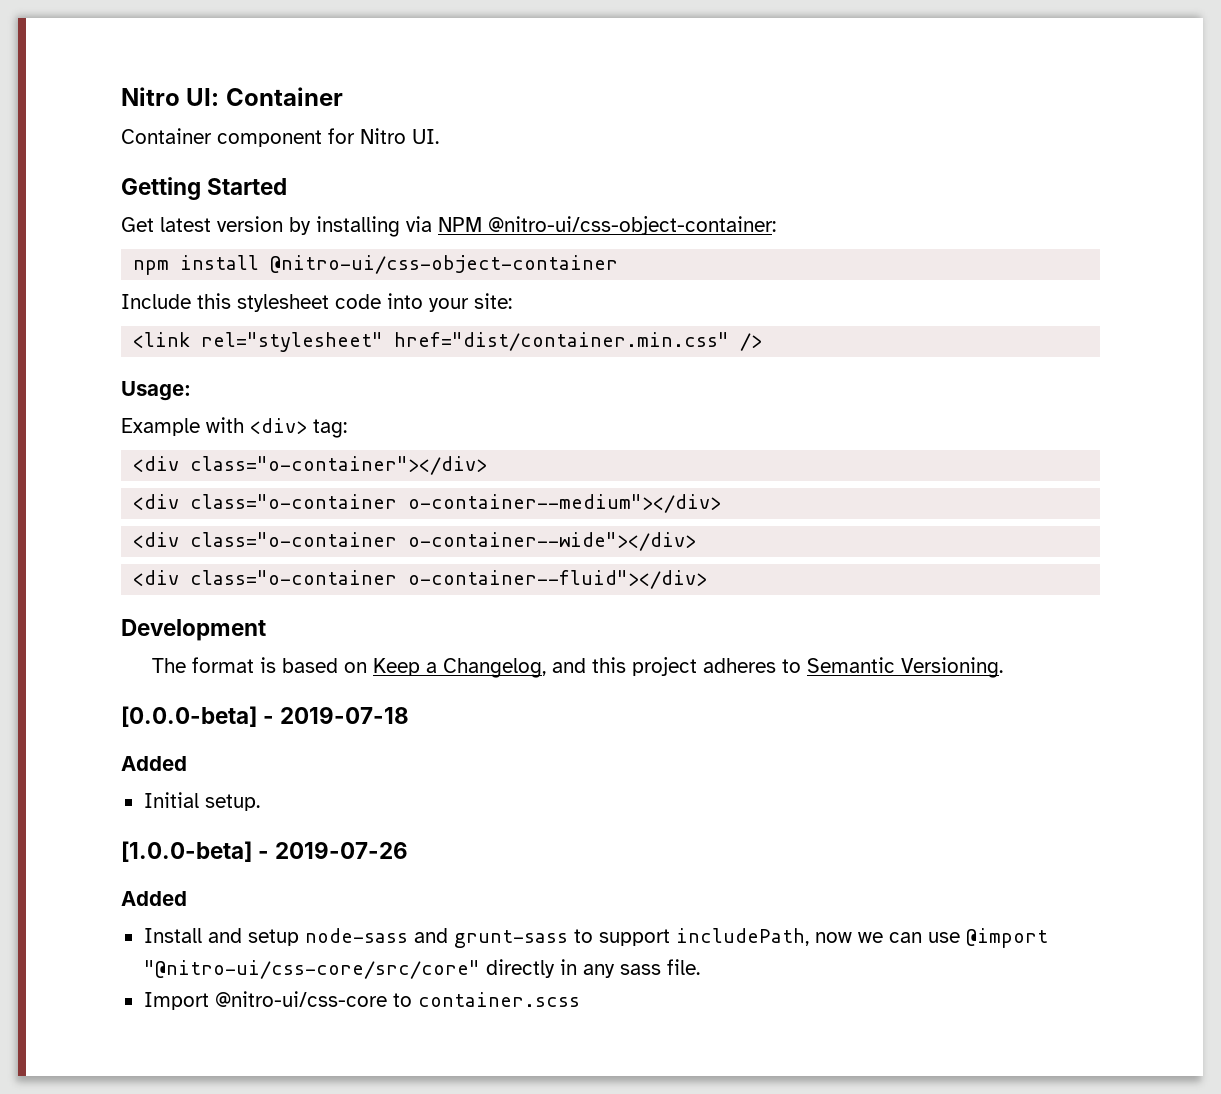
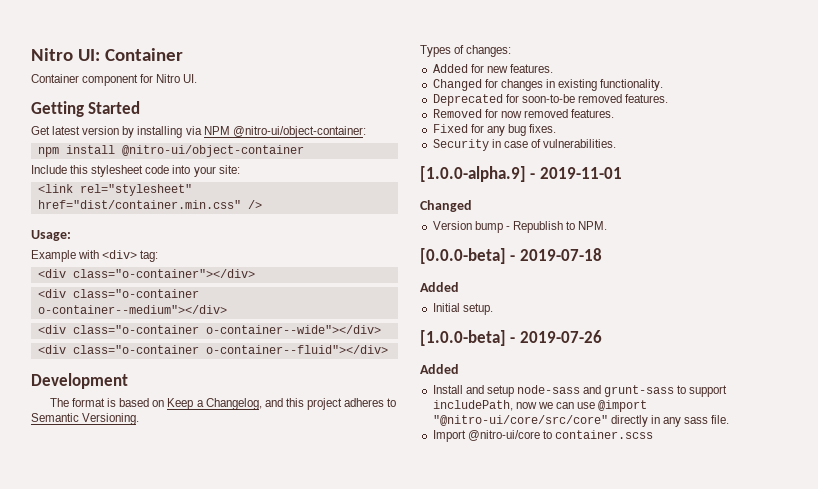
[488,216,776,235] @nitro-ui/css-object-container: -> [232,126,366,138] @nitro-ui/object-container:
[270,255,619,274] @nitro-ui/css-object-container -> [121,145,304,157] @nitro-ui/object-container
(1003, 667) none -> [420,45,512,57] [432,64,553,73] [432,79,664,91] [432,94,669,106] [432,109,615,118] [432,124,557,136] [432,139,617,151] [420,166,622,182] [420,200,472,212] [432,221,608,233] // Types of changes: // Added for new features. // Changed for changes in existing functionality. // Deprecated for soon-to-be removed features. // Removed for now removed features. // Fixed for any bug fixes. // Security in case of vulnerabilities. // [1.0.0-alpha.9] - 2019-11-01 // Changed // Version bump - Republish to NPM.
[143,960,480,979] "@nitro-ui/css-core/src/core" -> [432,415,608,426] "@nitro-ui/core/src/core"
[214,991,387,1007] @nitro-ui/css-core -> [467,430,540,441] @nitro-ui/core

